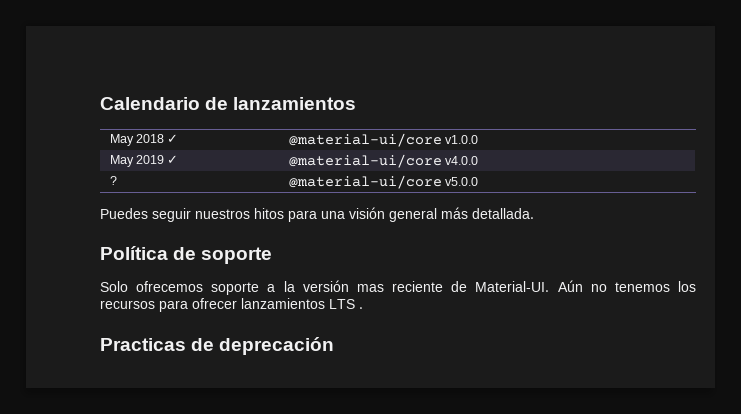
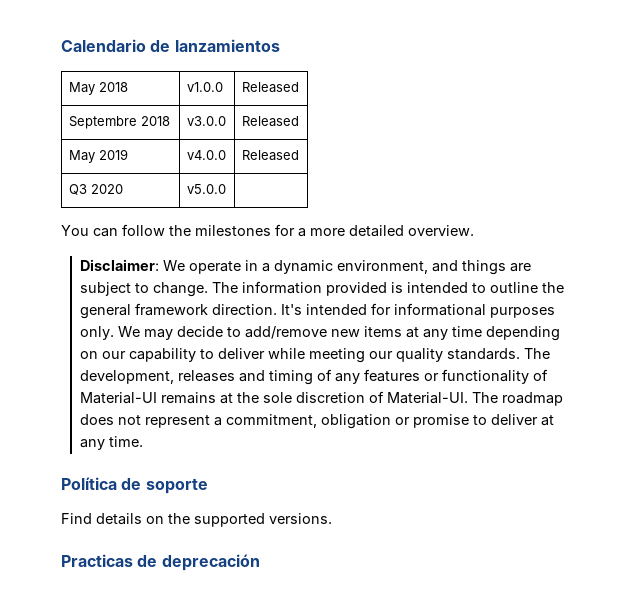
[167,134,179,143] [288,133,442,147] ✓ | @material-ui/core -> (128, 87) |
(478, 139) none -> [241,82,299,93] [68,116,170,129] [186,116,226,126] [241,116,299,127] | Released // Septembre 2018 | v3.0.0 | Released
[167,155,179,164] [288,154,442,168] ✓ | @material-ui/core -> (128, 154) |
[109,176,117,185] [288,175,478,189] [100,207,534,222] [100,246,273,264] [100,280,696,295] [100,298,363,312] // ? | @material-ui/core v5.0.0 // Puedes seguir nuestros hitos para una visión general más detallada. // Política de soporte // Solo ofrecemos soporte a la versión mas reciente de Material-UI. Aún no tenemos los recursos para ofrecer lanzamientos LTS . -> [241,150,299,161] [68,184,123,195] [186,184,226,194] [61,224,474,237] [79,259,531,275] [79,281,564,297] [79,303,555,319] [79,326,560,341] [79,348,550,363] [79,369,548,385] [79,391,563,406] [79,414,554,429] [79,436,143,450] [61,477,208,494] [61,513,332,527] | Released // Q3 2020 | v5.0.0 | // You can follow the milestones for a more detailed overview. // Disclaimer: We operate in a dynamic environment, and things are subject to change. The information provided is intended to outline the general framework direction. It's intended for informational purposes only. We may decide to add/remove new items at any time depending on our capability to deliver while meeting our quality standards. The development, releases and timing of any features or functionality of Material-UI remains at the sole discretion of Material-UI. The roadmap does not represent a commitment, obligation or promise to deliver at any time. // Política de soporte // Find details on the supported versions.

